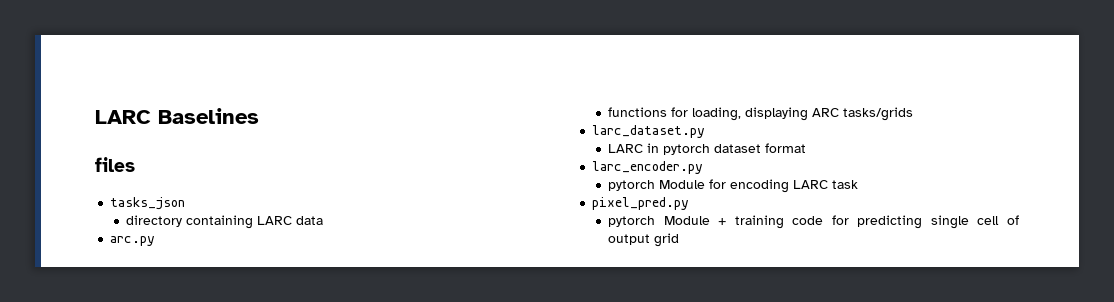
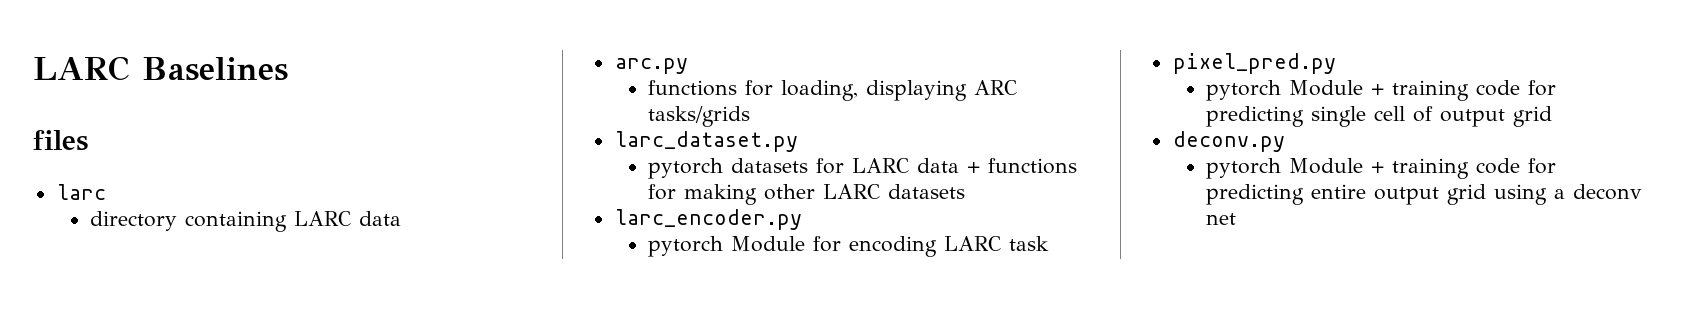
[110,197,186,210] tasks_json -> [56,184,106,200] larc
[608,143,807,155] LARC in pytorch dataset format -> [648,158,1078,179] [648,184,966,205] pytorch datasets for LARC data + functions for making other LARC datasets
(680, 240) none -> [1172,131,1285,152] [1206,158,1557,179] [1206,184,1643,205] [1206,213,1237,225] // deconv.py // pytorch Module + training code for predicting entire output grid using a deconv net

